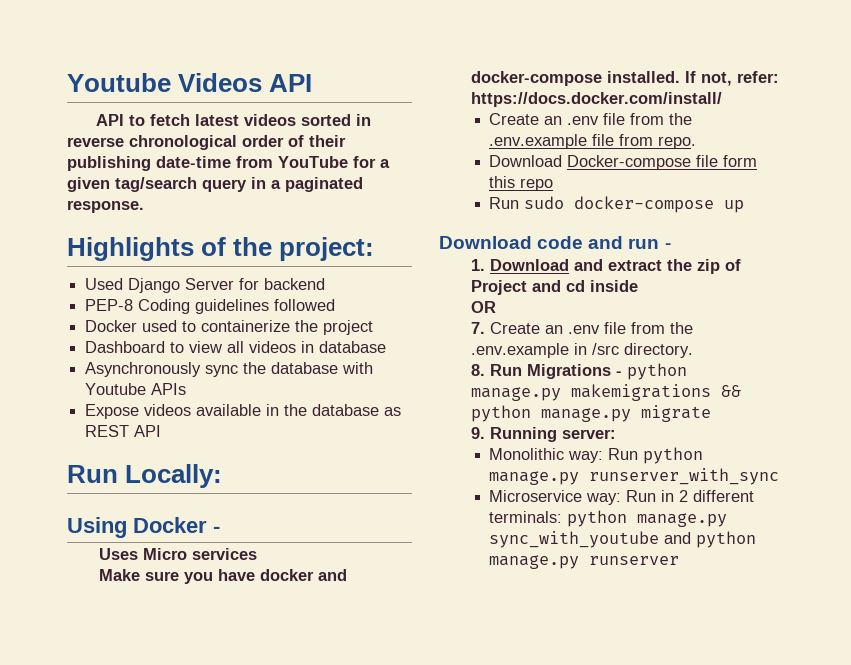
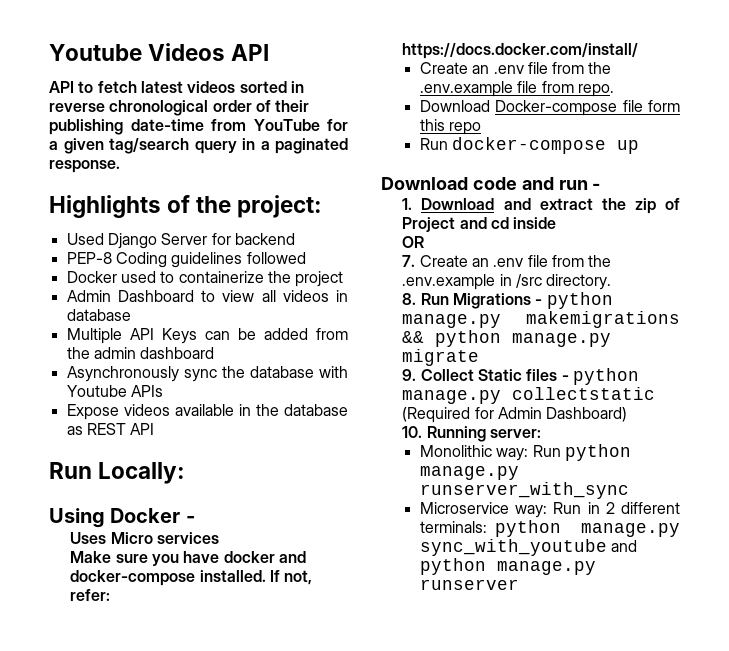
(374, 327) none -> [66,290,111,302] Admin
(387, 347) none -> [66,328,348,344] [66,347,215,359] // Multiple API Keys can be added from the admin dashboard
[524,196,565,209] sudo -> (448, 144) none
(486, 433) none -> [420,368,639,385] [402,387,656,404] [402,407,628,423] [402,426,423,438] Collect Static files - python manage.py collectstatic (Required for Admin Dashboard) // 10.

